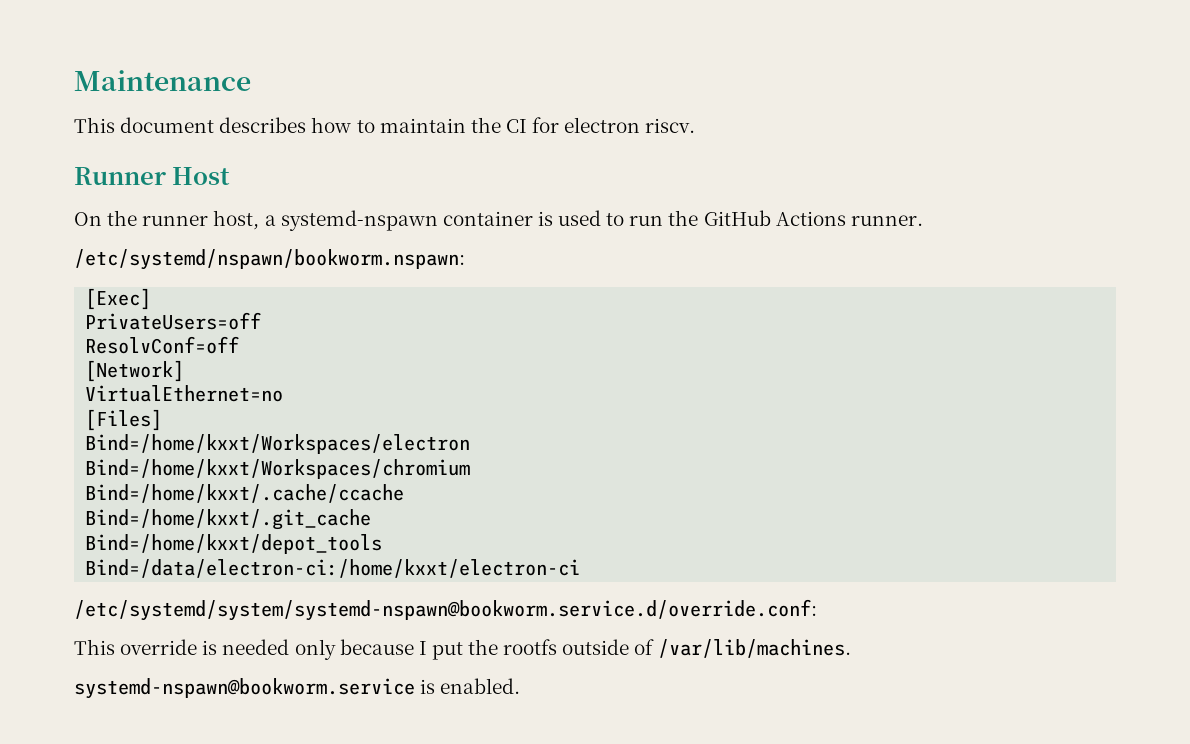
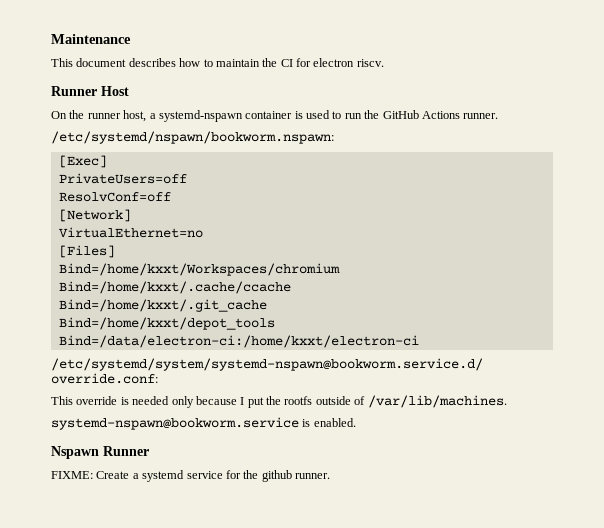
[85,434,471,454] // Bind=/home/kxxt/Workspaces/electron -> (115, 251) none
(521, 686) none -> [51,446,149,459] [51,470,330,482] // Nspawn Runner // FIXME: Create a systemd service for the github runner.

